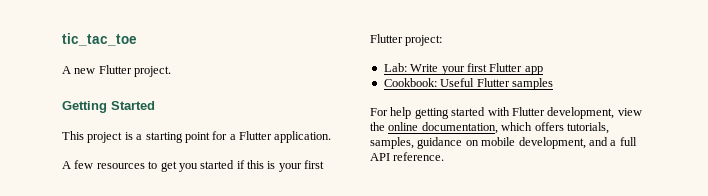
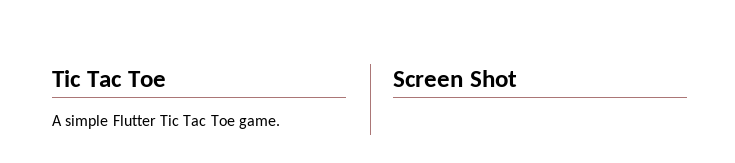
[62,33,137,46] [62,65,172,77] [62,101,155,113] [62,131,332,143] [62,160,325,172] [370,34,443,46] [383,63,543,75] [383,78,553,90] [370,107,642,119] [370,122,609,134] [370,137,637,149] [370,152,445,161] tic_tac_toe // A new Flutter project. // Getting Started // This project is a starting point for a Flutter application. // A few resources to get you started if this is your first Flutter project: // Lab: Write your first Flutter app // Cookbook: Useful Flutter samples // For help getting started with Flutter development, view the online documentation, which offers tutorials, samples, guidance on mobile development, and a full API reference. -> [52,70,166,87] [52,115,280,129] [393,70,517,87] Tic Tac Toe // A simple Flutter Tic Tac Toe game. // Screen Shot

